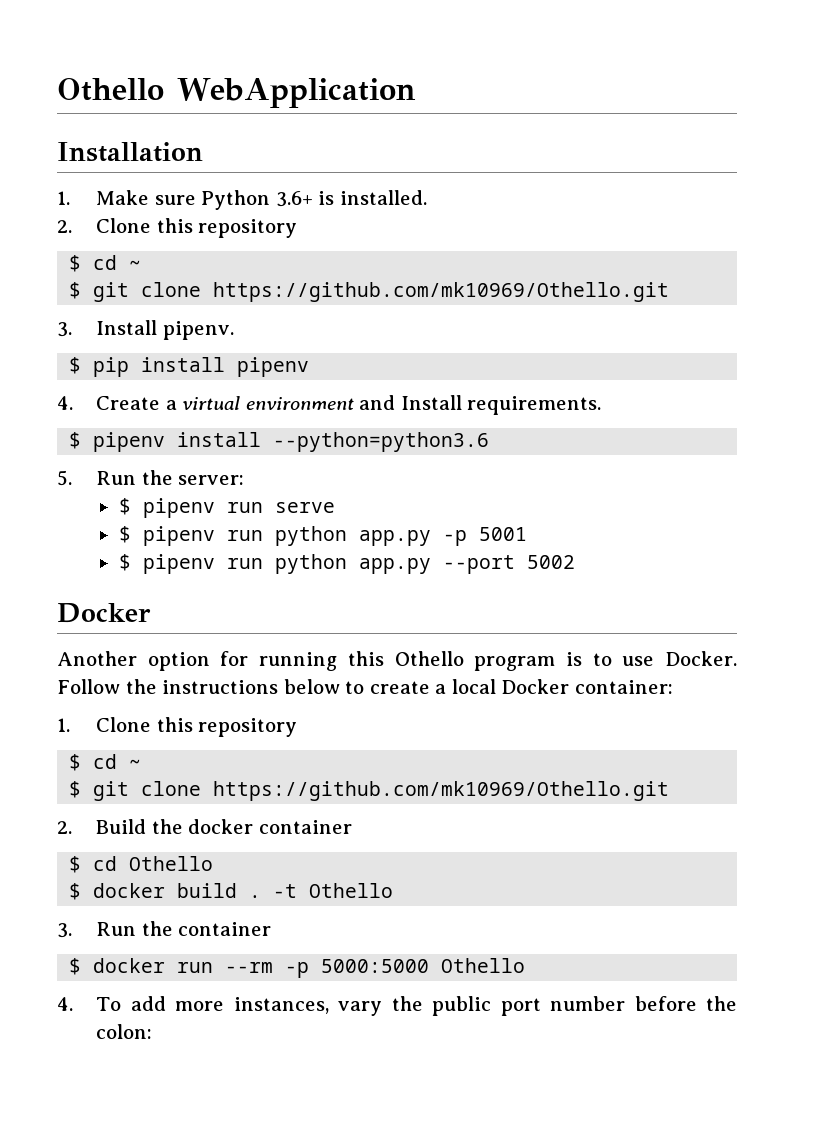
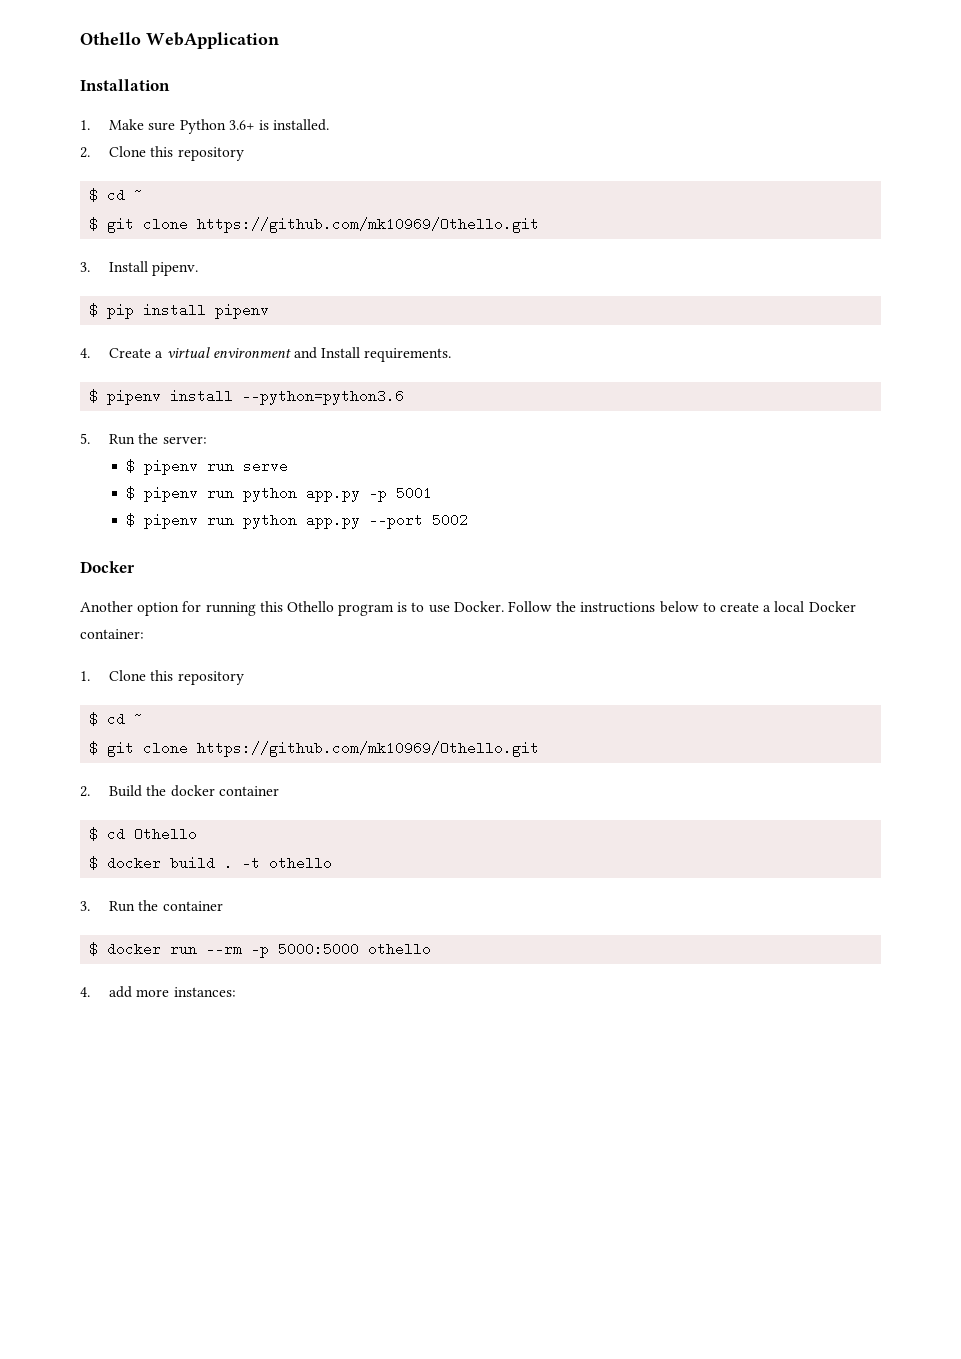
[309,883,394,898] Othello -> [269,856,333,870] othello
[441,958,526,973] [57,997,122,1011] Othello // 4. To -> [368,942,432,956] [80,987,90,997] othello // 4.
[233,996,738,1016] [96,1024,153,1039] instances, vary the public port number before the colon: -> [173,987,236,997] instances:

